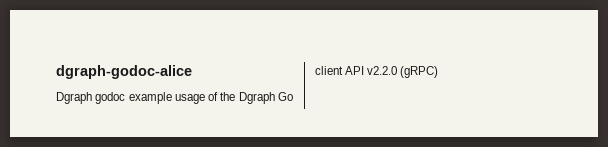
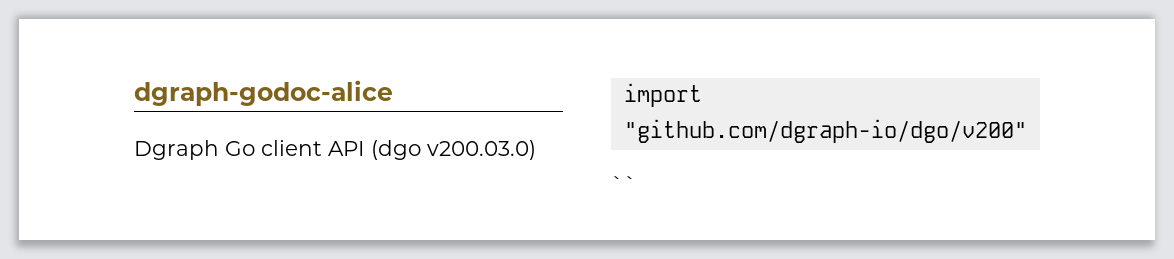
[95,92,293,104] [315,66,439,78] godoc example usage of the Dgraph Go client API v2.2.0 (gRPC) -> [225,140,536,160] [623,83,702,107] [623,119,1027,143] [611,176,637,192] Go client API (dgo v200.03.0) // import "github.com/dgraph-io/dgo/v200" // ``

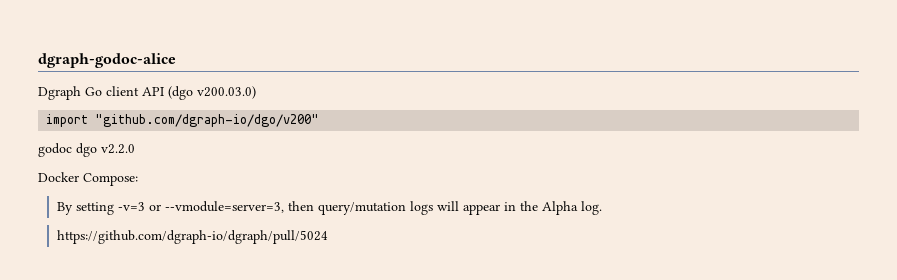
[611,176,637,192] `` -> [38,143,135,157] [38,172,138,186] [56,201,602,215] [56,230,328,244] godoc dgo v2.2.0 // Docker Compose: // By setting -v=3 or --vmodule=server=3, then query/mutation logs will appear in the Alpha log. // https://github.com/dgraph-io/dgraph/pull/5024

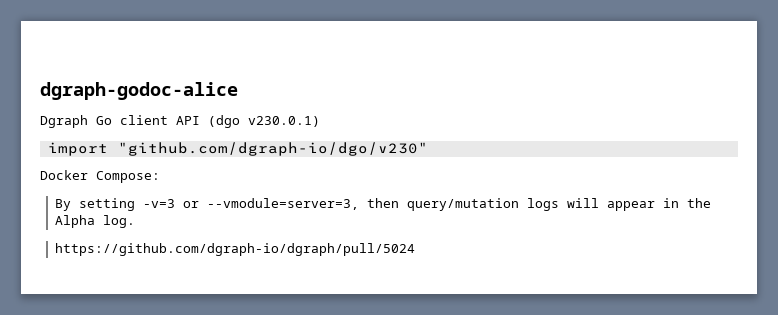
[197,86,256,99] v200.03.0) -> [248,116,320,127] v230.0.1)
[95,114,320,127] [38,143,135,157] "github.com/dgraph-io/dgo/v200" // godoc dgo v2.2.0 -> [117,142,428,156] "github.com/dgraph-io/dgo/v230"

